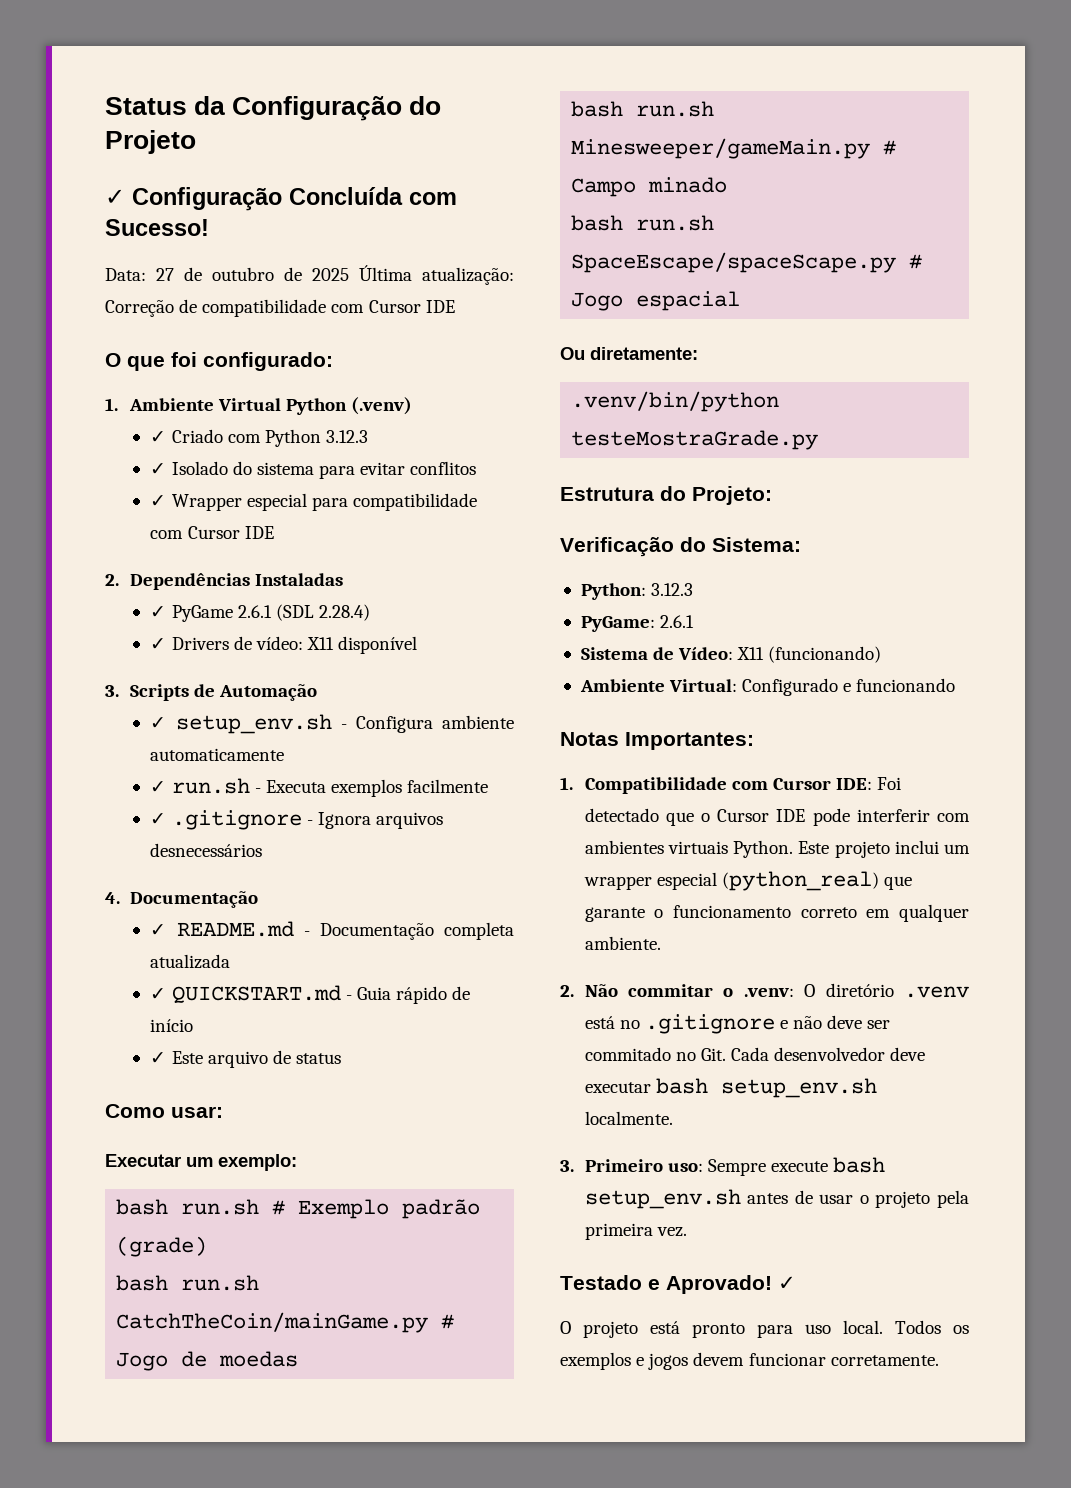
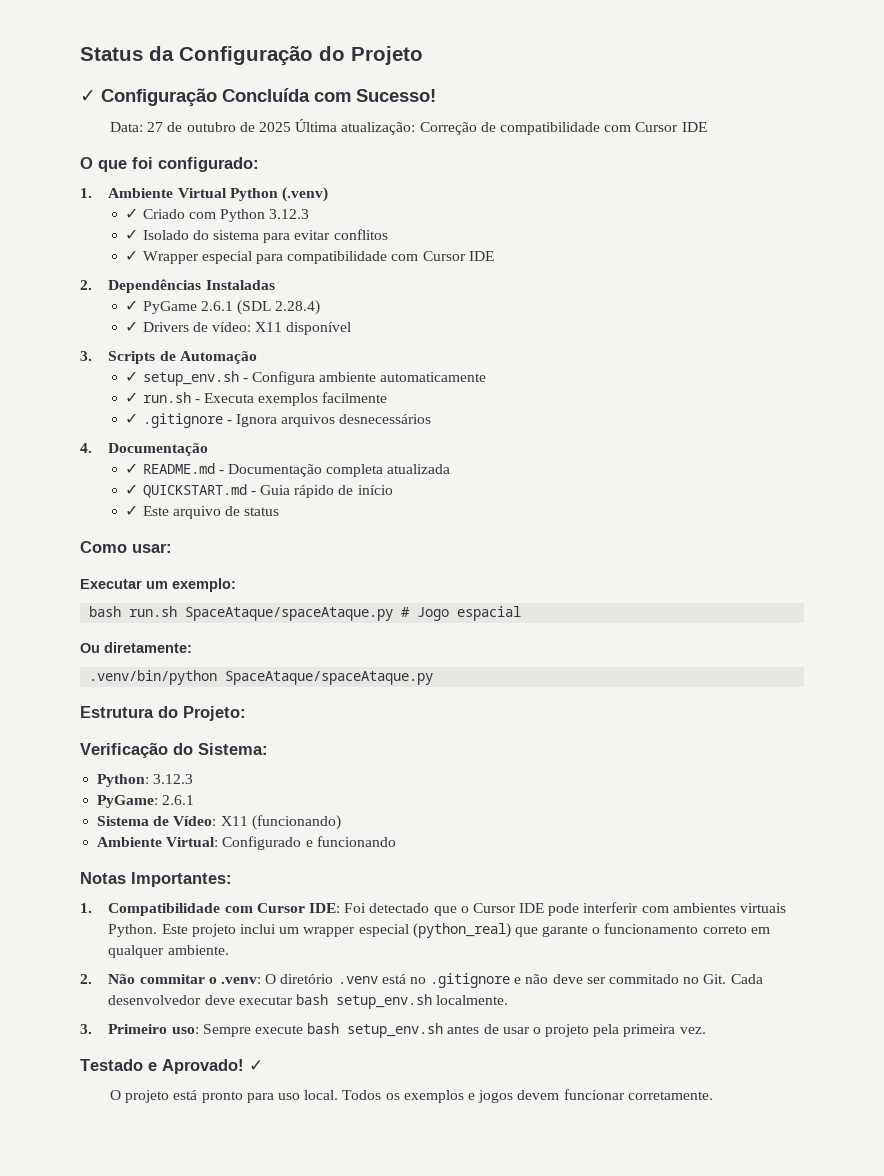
[272,1199,481,1219] [116,1236,208,1257] [116,1275,260,1291] [116,1312,455,1333] [116,1351,299,1371] [571,101,715,117] [571,138,897,159] [571,177,728,197] [571,215,715,231] [571,252,897,273] # Exemplo padrão (grade) // bash run.sh CatchTheCoin/mainGame.py # Jogo de moedas // bash run.sh Minesweeper/gameMain.py # Campo minado // bash run.sh SpaceEscape/spaceScape.py -> [185,607,394,621] SpaceAtaque/spaceAtaque.py
[571,430,819,450] testeMostraGrade.py -> [225,671,434,685] SpaceAtaque/spaceAtaque.py

